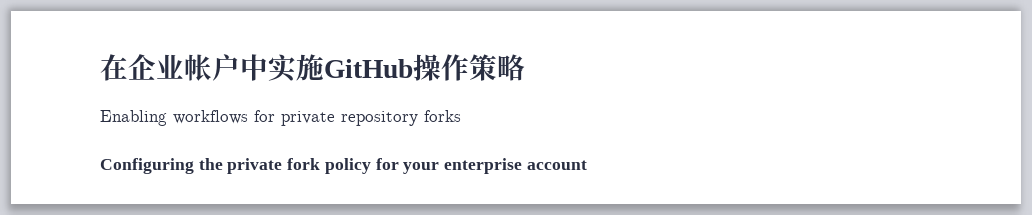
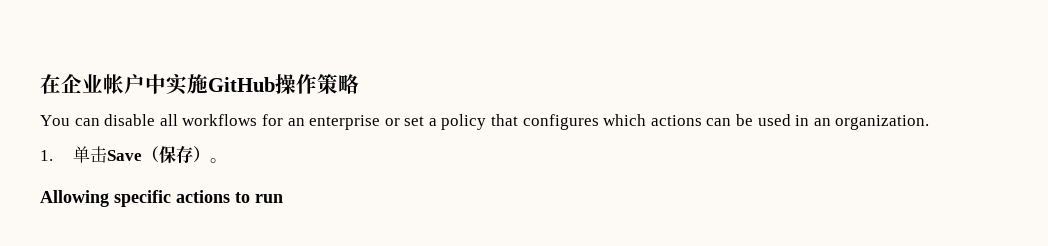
[100,110,461,126] [100,158,587,174] Enabling workflows for private repository forks // Configuring the private fork policy for your enterprise account -> [40,114,930,130] [40,146,228,163] [40,190,283,207] You can disable all workflows for an enterprise or set a policy that configures which actions can be used in an organization. // 1.单击Save（保存）。 // Allowing specific actions to run

